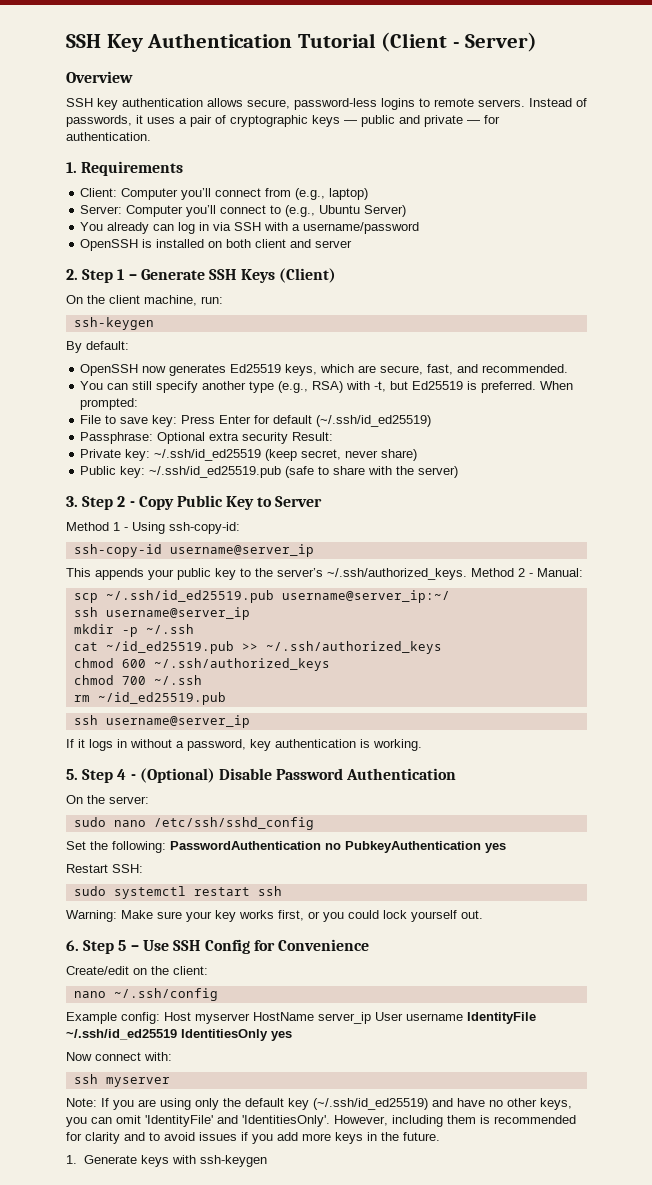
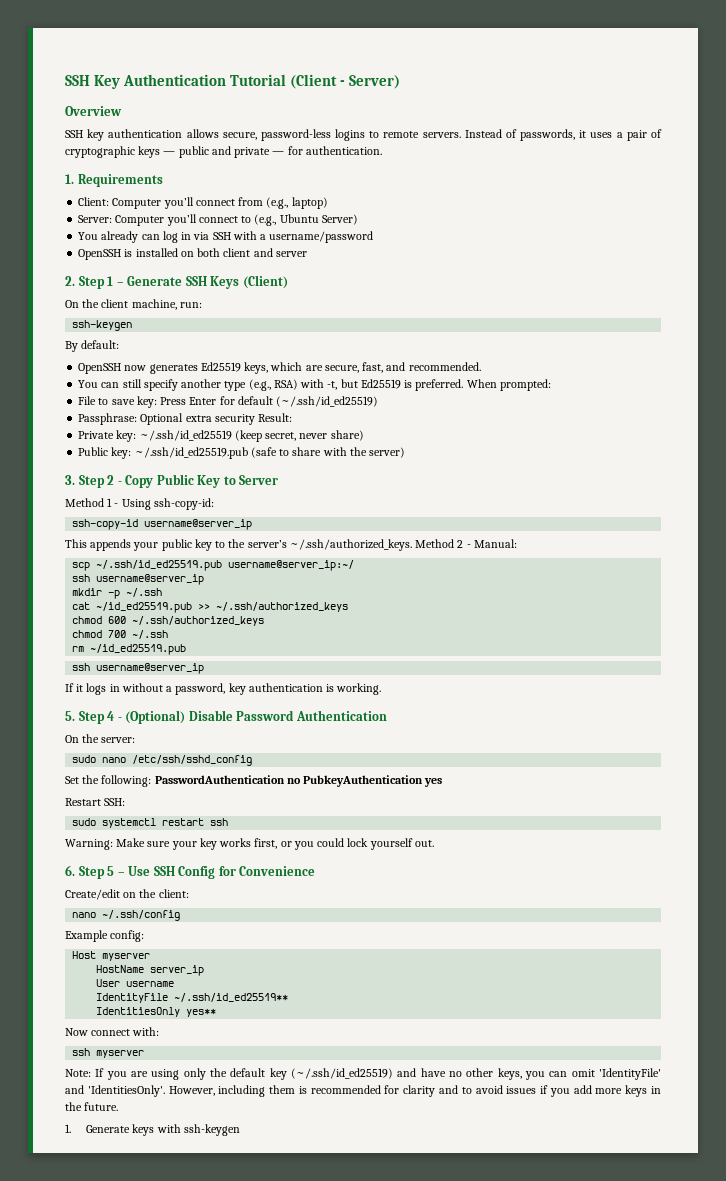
(160, 1018) none -> (145, 936) //
(250, 1018) none -> (151, 957) //
(371, 1018) none -> (205, 970) //
[467,1012,536,1024] [66,1029,292,1041] IdentityFile ~/.ssh/id_ed25519 IdentitiesOnly yes -> [96,993,289,1003] [96,1007,217,1017] // IdentityFile ~/.ssh/id_ed25519** // IdentitiesOnly yes**

